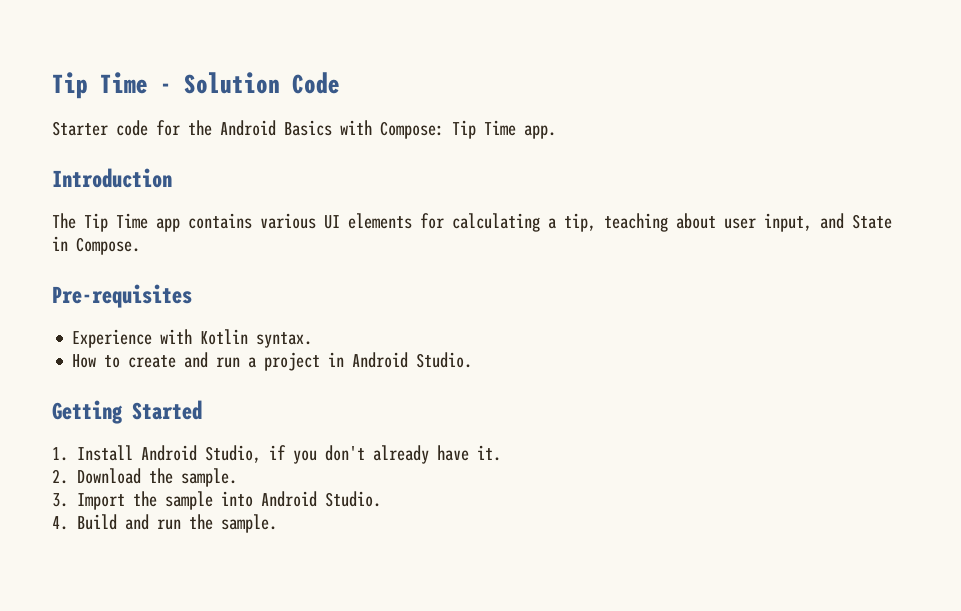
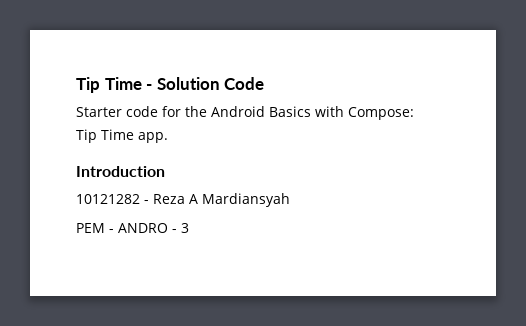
[52,213,892,232] [52,236,140,255] [52,284,192,308] [72,329,313,348] [72,352,473,371] [52,400,202,424] [52,445,502,464] [52,468,238,487] [52,491,382,510] [52,514,278,533] The Tip Time app contains various UI elements for calculating a tip, teaching about user input, and State in Compose. // Pre-requisites // Experience with Kotlin syntax. // How to create and run a project in Android Studio. // Getting Started // 1. Install Android Studio, if you don't already have it. // 2. Download the sample. // 3. Import the sample into Android Studio. // 4. Build and run the sample. -> [76,193,290,207] [76,223,189,233] 10121282 - Reza A Mardiansyah // PEM - ANDRO - 3

